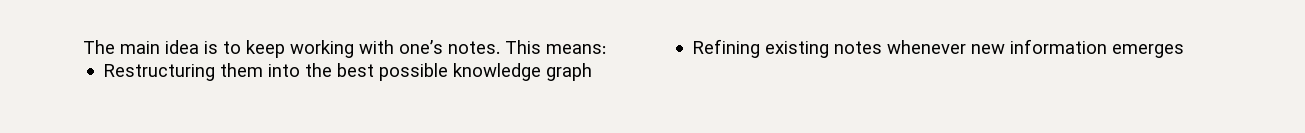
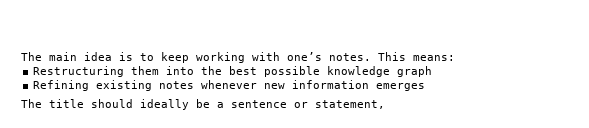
(1185, 51) none -> [21,99,385,110] // The title should ideally be a sentence or statement,

